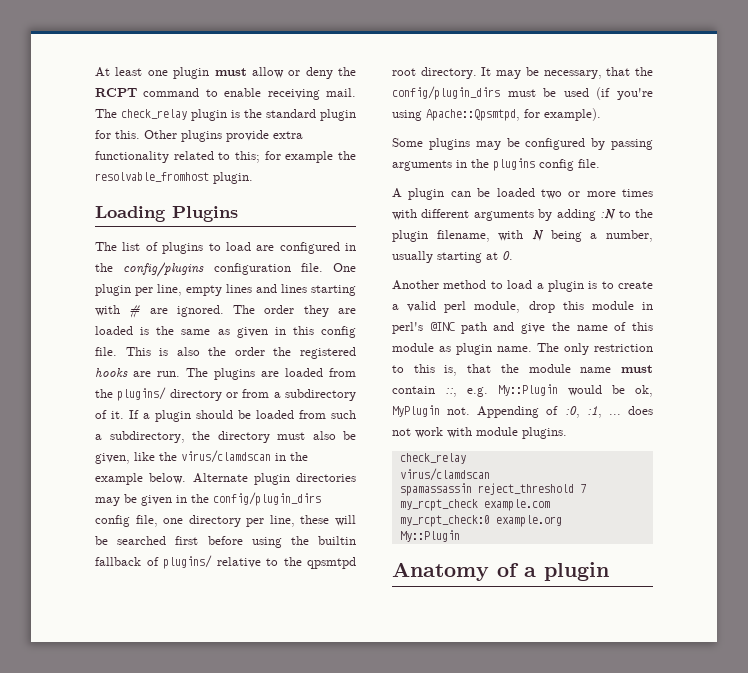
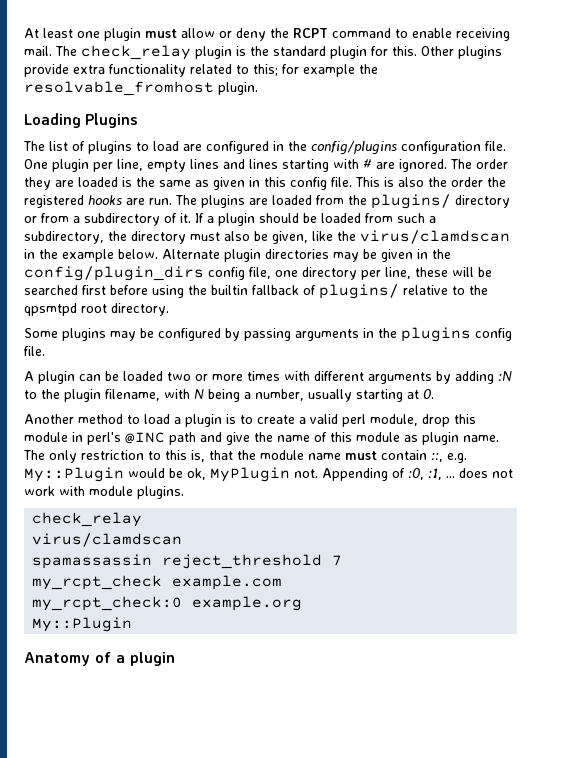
[481,67,653,79] [392,86,653,100] [392,108,601,121] It may be necessary, that the config/plugin_dirs must be used (if you're using Apache::Qpsmtpd, for example). -> (169, 309) none

